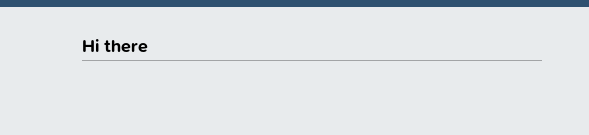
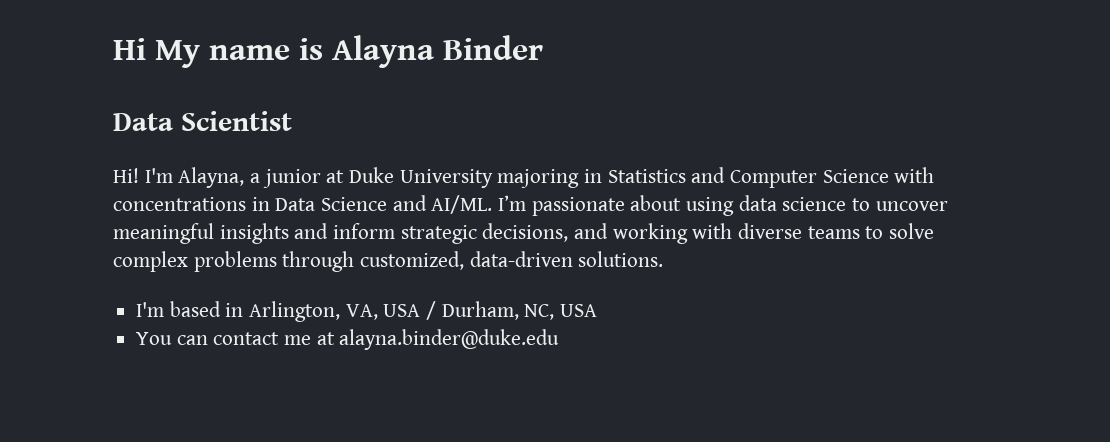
[104,40,148,53] there -> [155,35,543,68] [113,111,292,131] [113,167,935,188] [113,195,948,216] [113,223,935,244] [113,251,664,272] [136,301,598,322] [136,329,560,350] My name is Alayna Binder // Data Scientist // Hi! I'm Alayna, a junior at Duke University majoring in Statistics and Computer Science with concentrations in Data Science and AI/ML. I’m passionate about using data science to uncover meaningful insights and inform strategic decisions, and working with diverse teams to solve complex problems through customized, data-driven solutions. // I'm based in Arlington, VA, USA / Durham, NC, USA // You can contact me at alayna.binder@duke.edu

